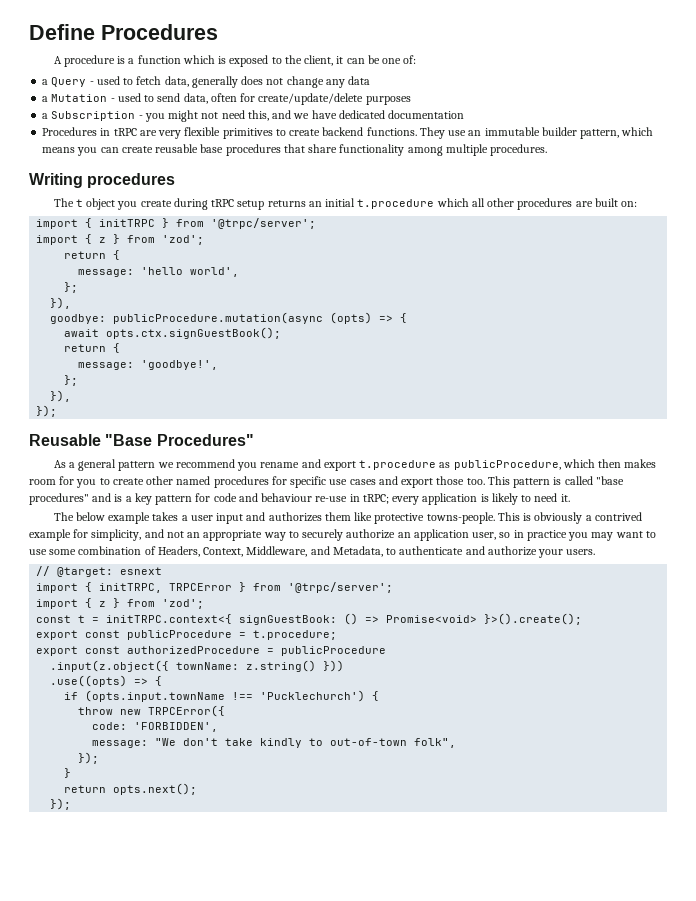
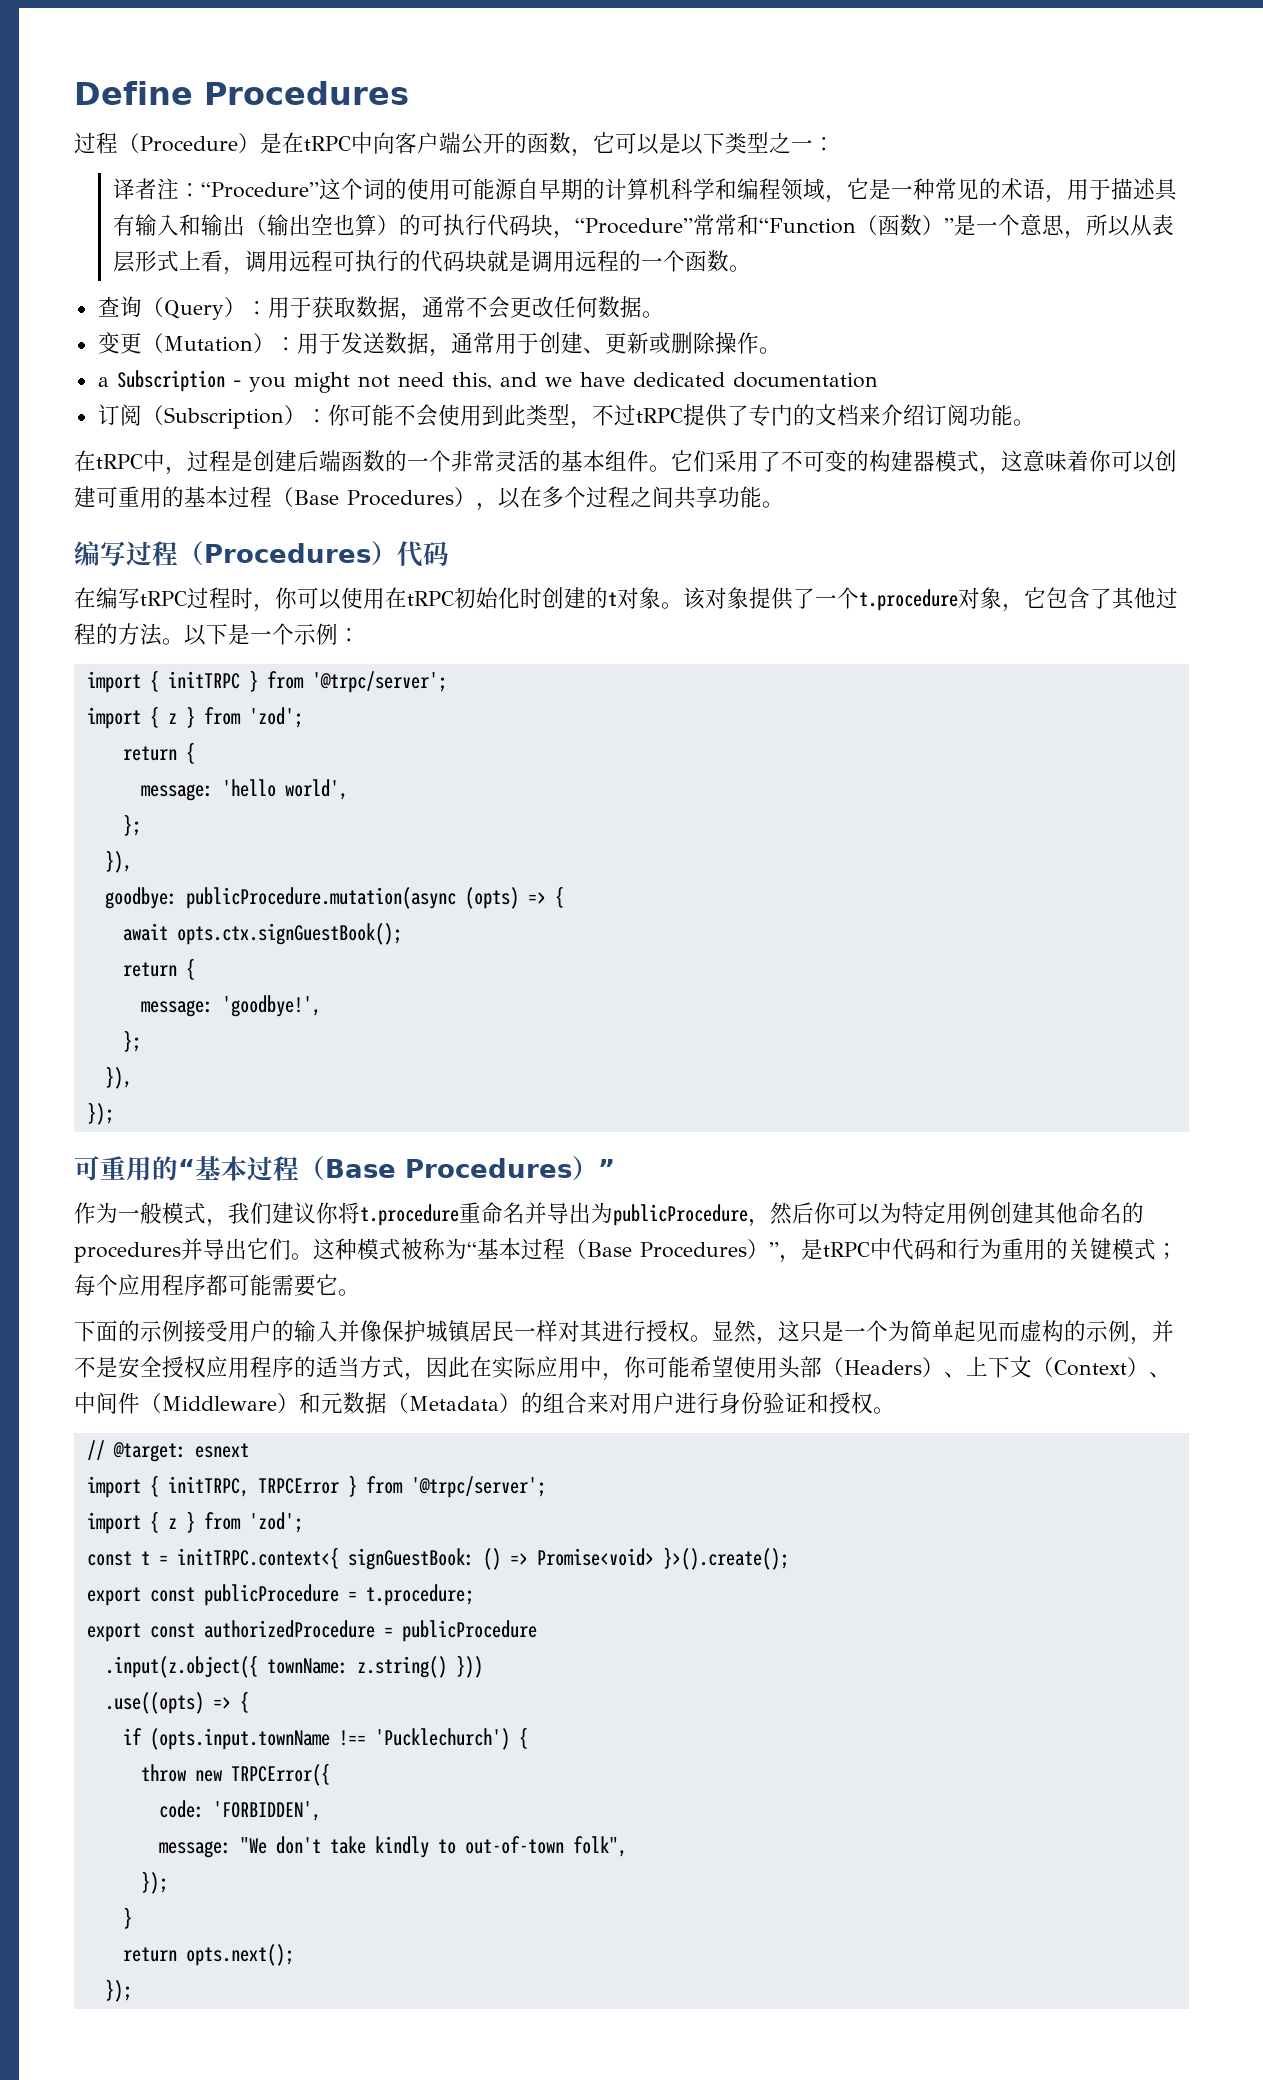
[53,55,417,67] [42,76,371,88] [42,93,411,105] A procedure is a function which is exposed to the client, it can be one of: // a Query - used to fetch data, generally does not change any data // a Mutation - used to send data, often for create/update/delete purposes -> [74,132,835,157] [113,178,1179,203] [113,214,1175,239] [113,250,752,275] [97,296,664,321] [97,332,781,357] 过程（Procedure）是在tRPC中向客户端公开的函数，它可以是以下类型之一： // 译者注：“Procedure”这个词的使用可能源自早期的计算机科学和编程领域，它是一种常见的术语，用于描述具有输入和输出（输出空也算）的可执行代码块，“Procedure”常常和“Function（函数）”是一个意思，所以从表层形式上看，调用远程可执行的代码块就是调用远程的一个函数。 // 查询（Query）：用于获取数据，通常不会更改任何数据。 // 变更（Mutation）：用于发送数据，通常用于创建、更新或删除操作。
[42,127,654,139] [42,144,548,156] [29,173,176,188] [53,198,638,210] Procedures in tRPC are very flexible primitives to create backend functions. They use an immutable builder pattern, which means you can create reusable base procedures that share functionality among multiple procedures. // Writing procedures // The t object you create during tRPC setup returns an initial t.procedure which all other procedures are built on: -> [97,404,1035,429] [74,450,1177,475] [74,486,784,511] [74,541,449,567] [74,587,1178,612] [74,623,360,646] 订阅（Subscription）：你可能不会使用到此类型，不过tRPC提供了专门的文档来介绍订阅功能。 // 在tRPC中，过程是创建后端函数的一个非常灵活的基本组件。它们采用了不可变的构建器模式，这意味着你可以创建可重用的基本过程（Base Procedures），以在多个过程之间共享功能。 // 编写过程（Procedures）代码 // 在编写tRPC过程时，你可以使用在tRPC初始化时创建的t对象。该对象提供了一个t.procedure对象，它包含了其他过程的方法。以下是一个示例：
[29,434,254,446] [53,459,657,471] [29,476,624,488] [29,493,570,505] [53,512,642,524] [29,529,656,541] [29,546,596,558] Reusable "Base Procedures" // As a general pattern we recommend you rename and export t.procedure as publicProcedure, which then makes room for you to create other named procedures for specific use cases and export those too. This pattern is called "base procedures" and is a key pattern for code and behaviour re-use in tRPC; every application is likely to need it. // The below example takes a user input and authorizes them like protective towns-people. This is obviously a contrived example for simplicity, and not an appropriate way to securely authorize an application user, so in practice you may want to use some combination of Headers, Context, Middleware, and Metadata, to authenticate and authorize your users. -> [74,1156,615,1181] [74,1202,1144,1227] [74,1238,1178,1263] [74,1274,360,1297] [74,1320,1174,1345] [74,1356,1171,1381] [74,1392,895,1414] 可重用的“基本过程（Base Procedures）” // 作为一般模式，我们建议你将t.procedure重命名并导出为publicProcedure，然后你可以为特定用例创建其他命名的procedures并导出它们。这种模式被称为“基本过程（Base Procedures）”，是tRPC中代码和行为重用的关键模式；每个应用程序都可能需要它。 // 下面的示例接受用户的输入并像保护城镇居民一样对其进行授权。显然，这只是一个为简单起见而虚构的示例，并不是安全授权应用程序的适当方式，因此在实际应用中，你可能希望使用头部（Headers）、上下文（Context）、中间件（Middleware）和元数据（Metadata）的组合来对用户进行身份验证和授权。

